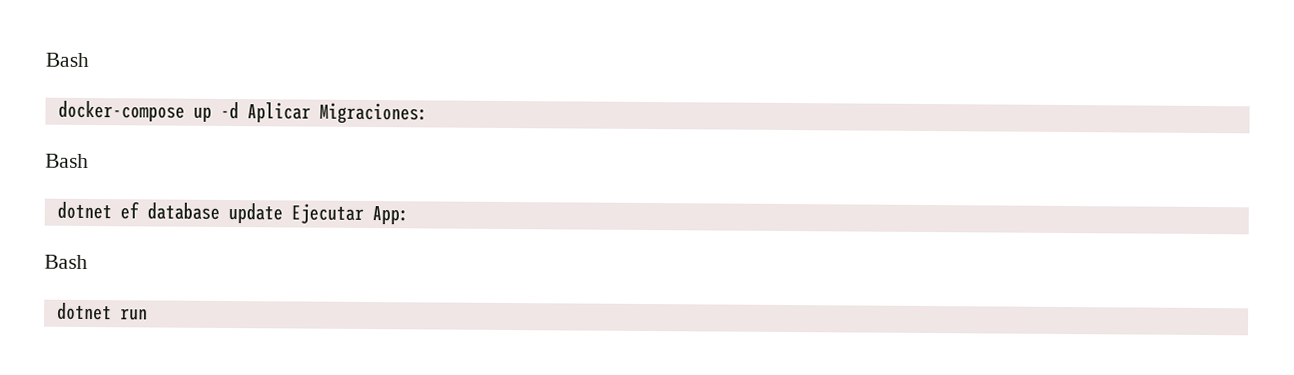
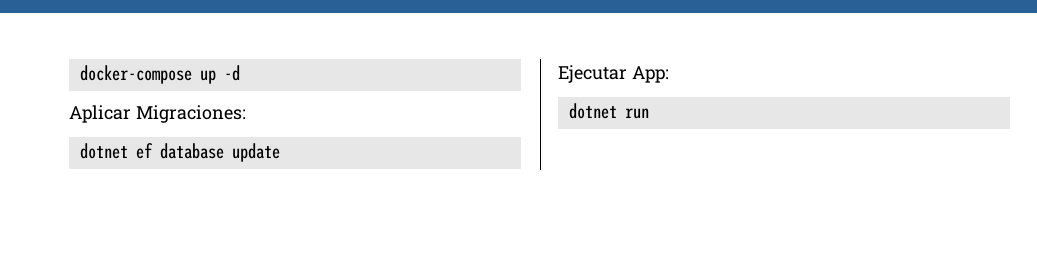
[45,52,89,68] Bash // -> (79, 74) none
(239, 110) none -> (240, 73) //
[45,153,89,169] // Bash -> (246, 114) none
(283, 213) none -> (280, 152) //
[44,254,88,269] // Bash -> (669, 74) none

